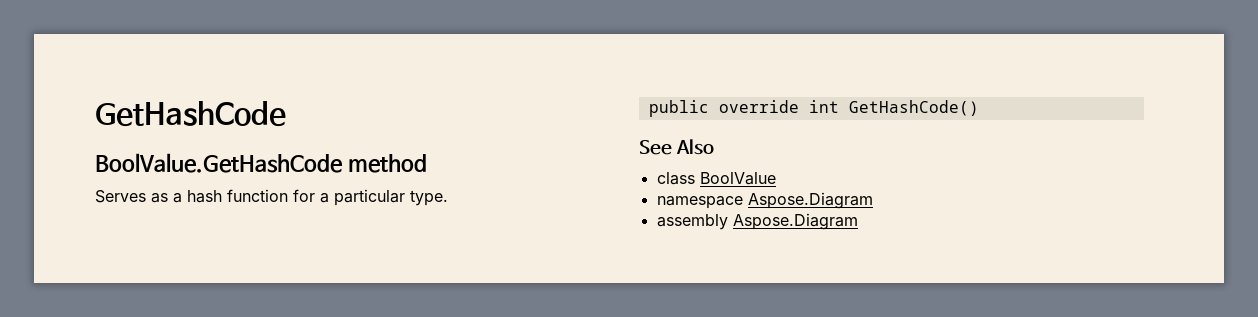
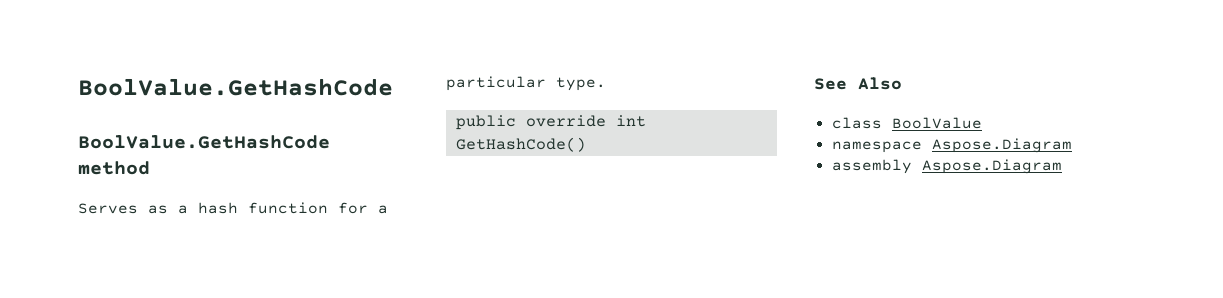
[95,101,286,127] GetHashCode -> [78,78,393,96] BoolValue.GetHashCode

